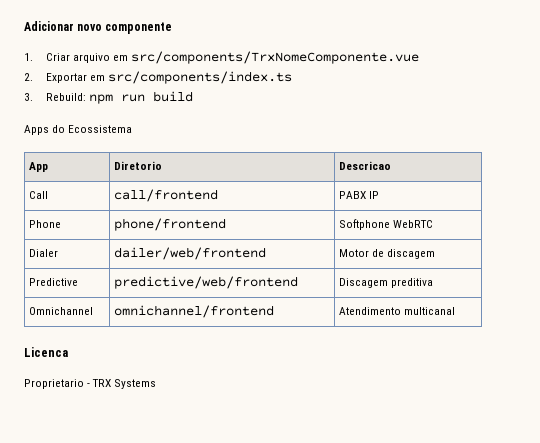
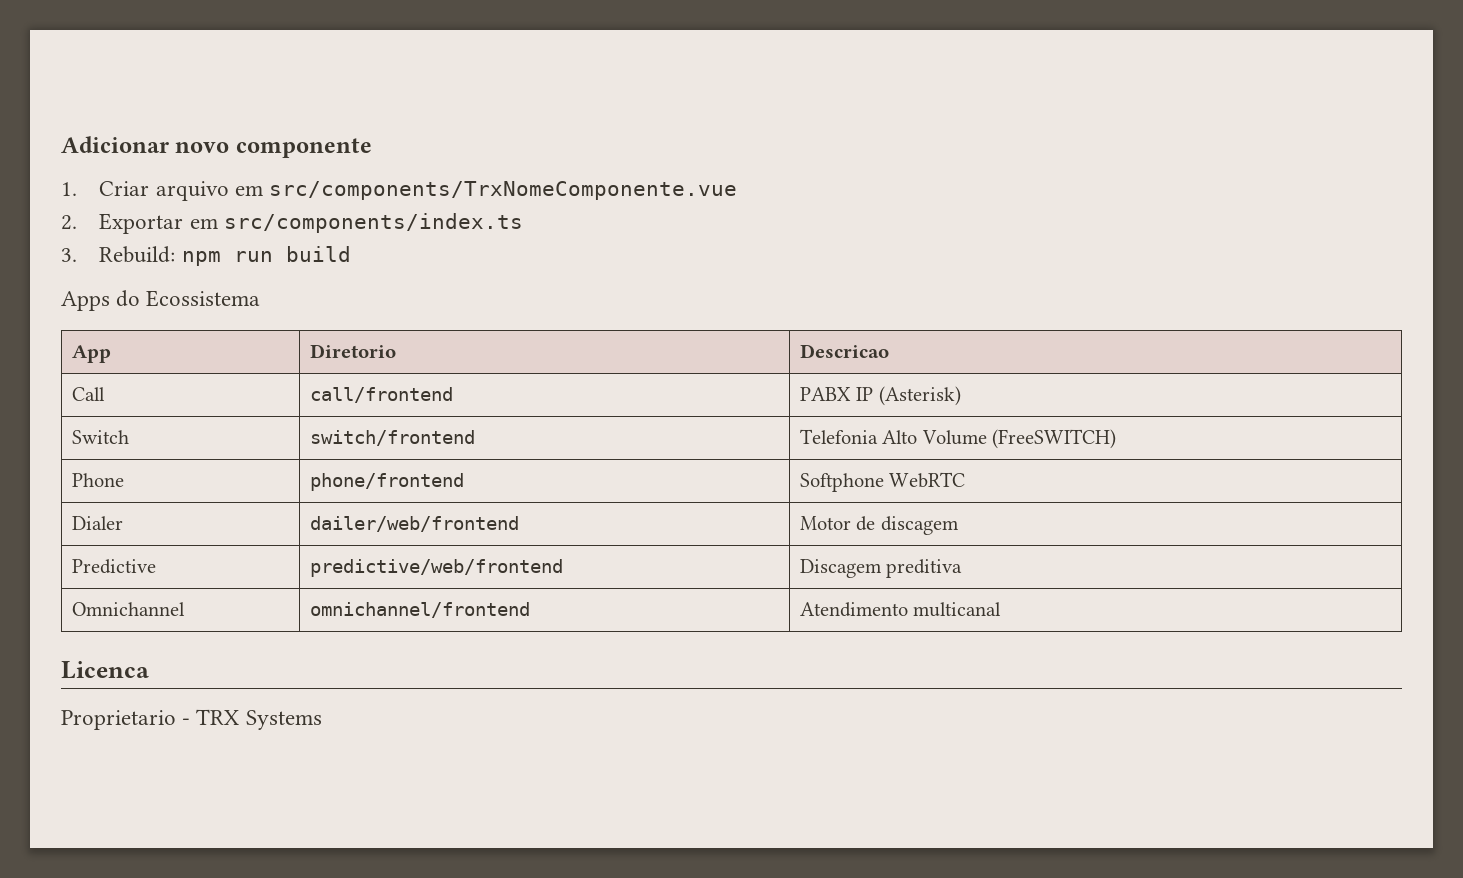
(379, 195) none -> [878,386,961,406] [71,430,129,444] [309,430,475,446] [799,429,1117,449] (Asterisk) // Switch | switch/frontend | Telefonia Alto Volume (FreeSWITCH)

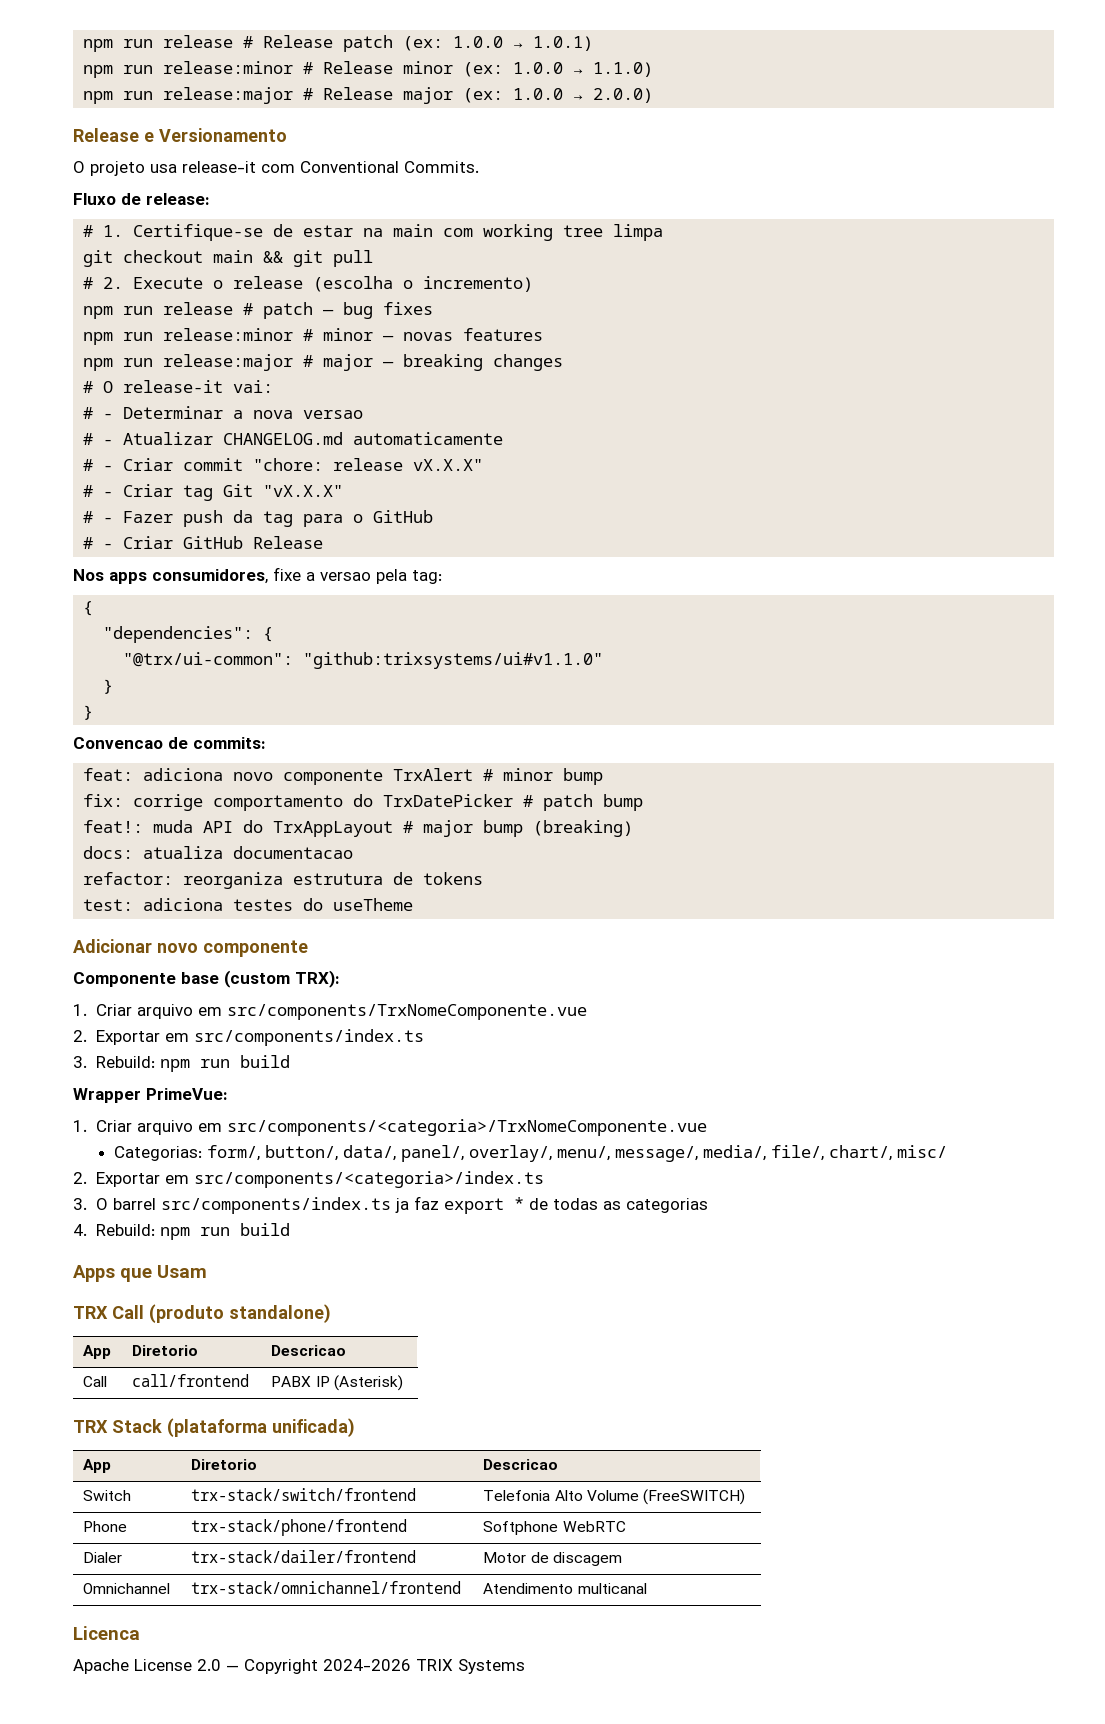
(61, 144) none -> [83,35,594,52] [83,61,654,78] [83,87,654,104] [73,128,287,142] [73,161,479,176] [73,193,210,205] [83,224,664,241] [83,250,374,267] [83,276,534,292] [83,302,434,319] [83,328,544,345] [83,354,564,371] [83,380,274,393] [83,406,364,419] [83,432,504,445] [83,458,484,471] [83,484,344,501] [83,510,434,527] [83,536,324,549] [73,567,442,584] [83,601,94,616] [103,626,274,643] [123,652,604,669] [103,679,114,694] [83,705,94,720] [73,737,266,749] [83,768,604,785] [83,794,644,811] [83,820,634,837] [83,846,354,859] [83,872,484,889] [83,898,414,911] npm run release # Release patch (ex: 1.0.0 → 1.0.1) // npm run release:minor # Release minor (ex: 1.0.0 → 1.1.0) // npm run release:major # Release major (ex: 1.0.0 → 2.0.0) // Release e Versionamento // O projeto usa release-it com Conventional Commits. // Fluxo de release: // # 1. Certifique-se de estar na main com working tree limpa // git checkout main && git pull // # 2. Execute o release (escolha o incremento) // npm run release # patch — bug fixes // npm run release:minor # minor — novas features // npm run release:major # major — breaking changes // # O release-it vai: // # - Determinar a nova versao // # - Atualizar CHANGELOG.md automaticamente // # - Criar commit "chore: release vX.X.X" // # - Criar tag Git "vX.X.X" // # - Fazer push da tag para o GitHub // # - Criar GitHub Release // Nos apps consumidores, fixe a versao pela tag: // { // "dependencies": { // "@trx/ui-common": "github:trixsystems/ui#v1.1.0" // } // } // Convencao de commits: // feat: adiciona novo componente TrxAlert # minor bump // fix: corrige comportamento do TrxDatePicker # patch bump // feat!: muda API do TrxAppLayout # major bump (breaking) // docs: atualiza documentacao // refactor: reorganiza estrutura de tokens // test: adiciona testes do useTheme //
(372, 148) none -> [73,970,340,988] // Componente base (custom TRX):
[61,290,261,311] Apps do Ecossistema -> [73,1088,228,1103] [73,1119,707,1136] [114,1145,948,1162] [73,1171,544,1188] [73,1196,708,1214] [73,1223,290,1240] [73,1265,207,1282] [73,1304,331,1323] Wrapper PrimeVue: // 1. Criar arquivo em src/components/<categoria>/TrxNomeComponente.vue // Categorias: form/, button/, data/, panel/, overlay/, menu/, message/, media/, file/, chart/, misc/ // 2. Exportar em src/components/<categoria>/index.ts // 3. O barrel src/components/index.ts ja faz export * de todas as categorias // 4. Rebuild: npm run build // Apps que Usam // TRX Call (produto standalone)
(961, 396) none -> [73,1418,355,1437] [83,1459,112,1473] [191,1459,258,1470] [483,1459,559,1470] // TRX Stack (plataforma unificada) // App | Diretorio | Descricao
[309,430,475,446] switch/frontend -> [191,1488,417,1501] trx-stack/switch/frontend
[309,473,464,491] phone/frontend -> [191,1519,408,1536] trx-stack/phone/frontend
[309,516,519,532] dailer/web/frontend -> [191,1550,417,1563] trx-stack/dailer/frontend
[71,559,156,574] [309,559,563,577] [799,559,963,578] // Predictive | predictive/web/frontend | Discagem preditiva -> (622, 1559) none
[309,602,530,618] omnichannel/frontend -> [191,1581,462,1594] trx-stack/omnichannel/frontend
[61,709,240,730] Proprietario - TRX -> [73,1659,453,1674] Apache License 2.0 — Copyright 2024-2026 TRIX

